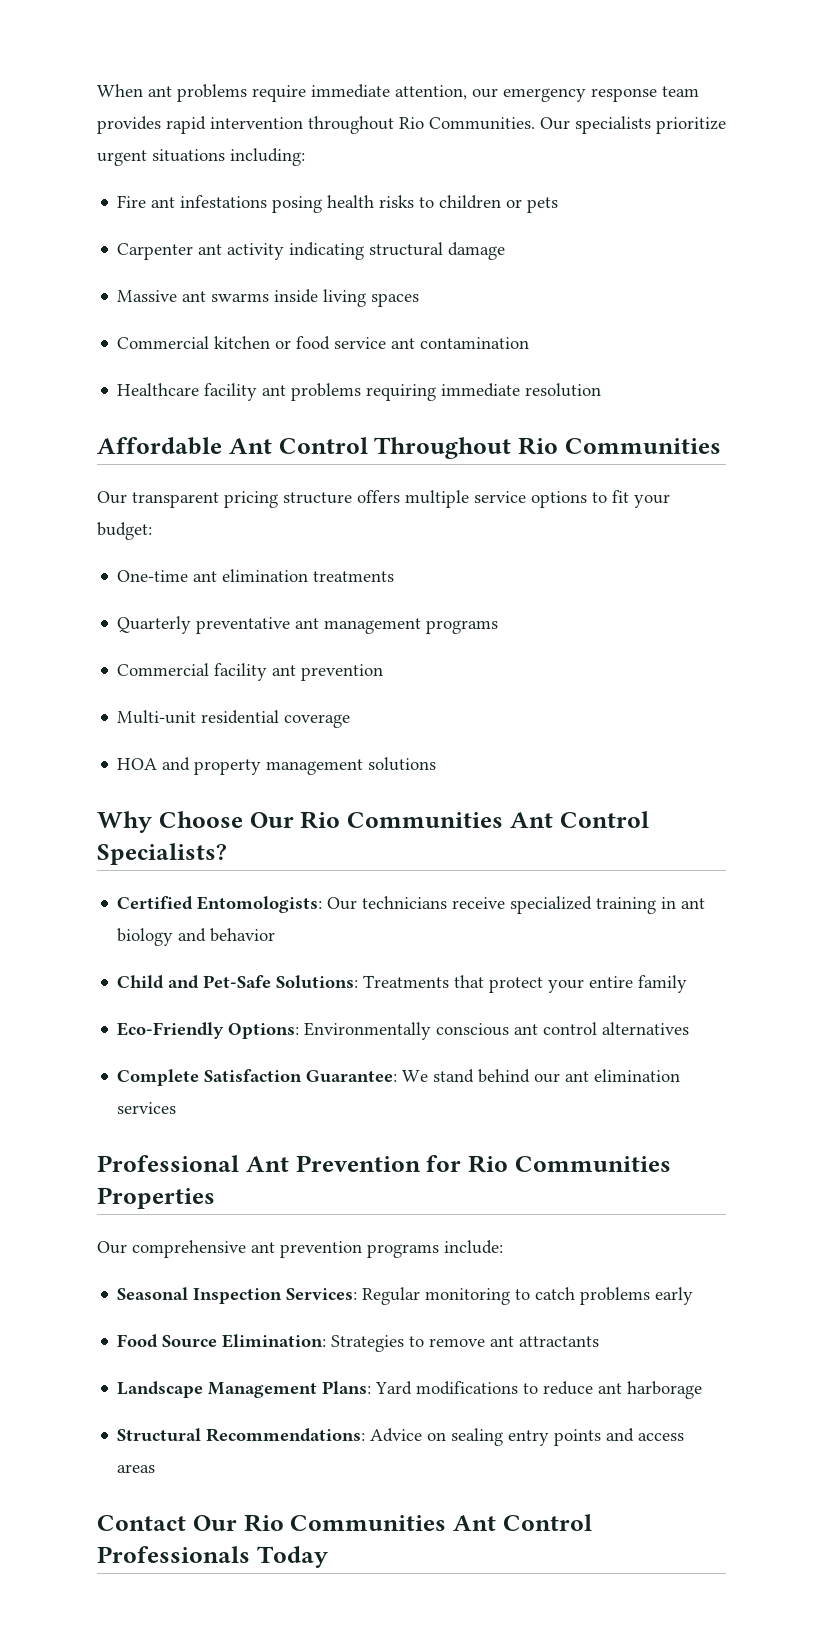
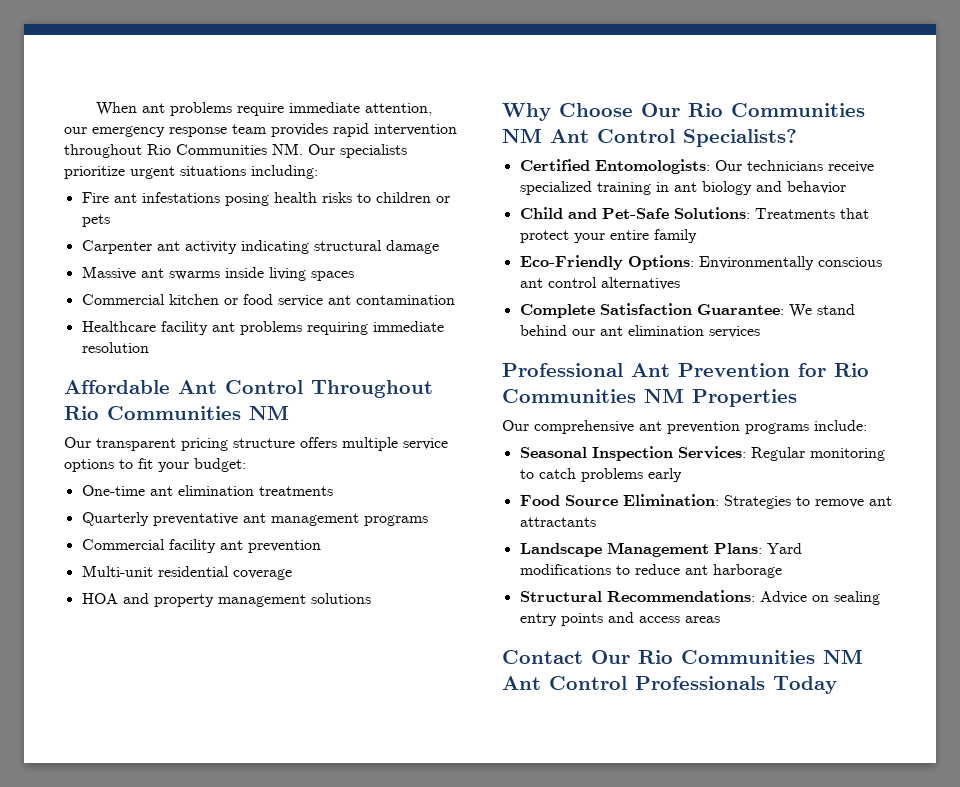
[429,117,535,130] Communities. -> [176,143,303,155] Communities NM.
(721, 446) none -> [249,405,289,420] NM
(503, 820) none -> [502,128,542,143] NM
(671, 1164) none -> [644,388,684,403] NM
(447, 1523) none -> [823,649,863,664] NM

